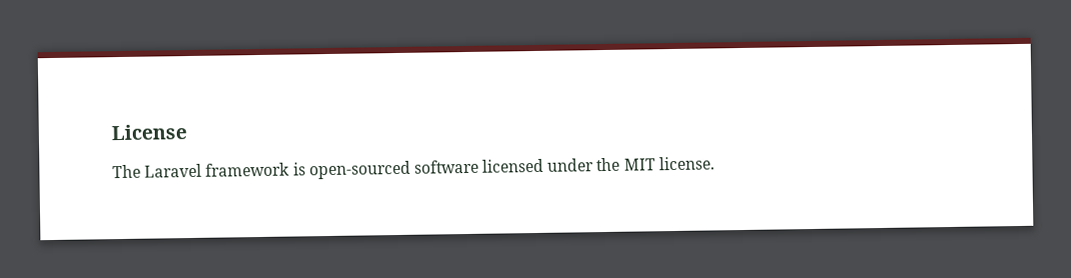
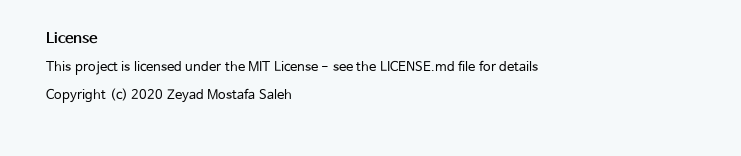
[112,156,715,180] The Laravel framework is open-sourced software licensed under the MIT license. -> [46,60,539,75] [46,88,292,103] This project is licensed under the MIT License - see the LICENSE.md file for details // Copyright (c) 2020 Zeyad Mostafa Saleh

